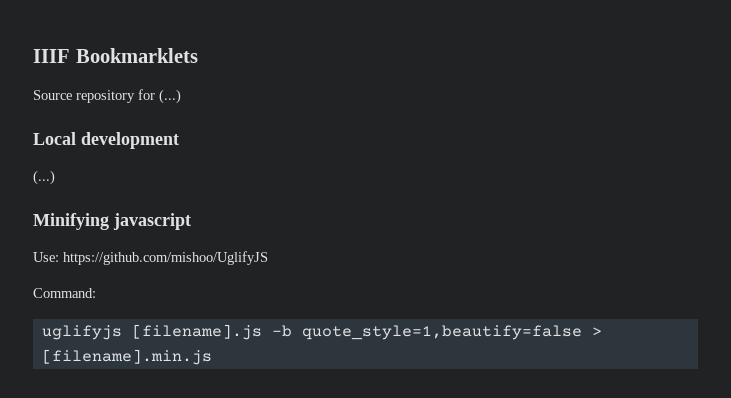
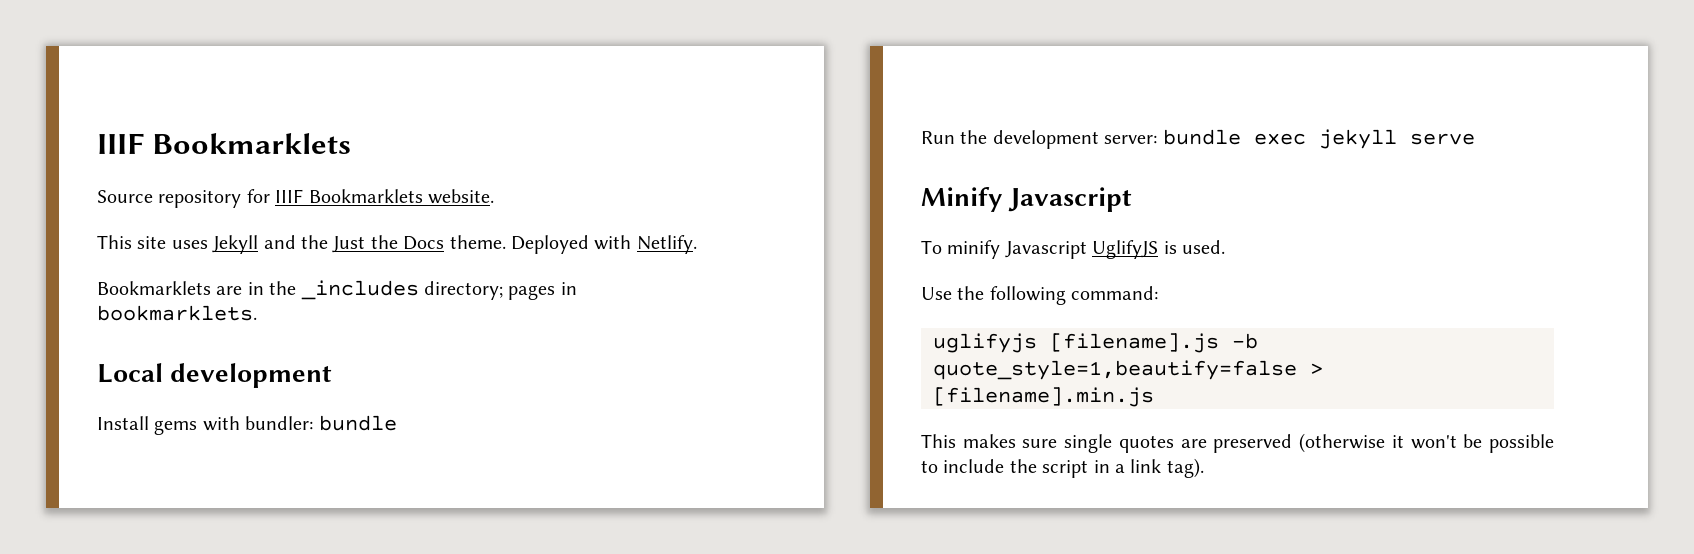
[159,89,181,104] [33,132,179,149] [33,170,55,185] [33,213,191,230] [33,251,268,265] [33,288,96,298] (...) // Local development // (...) // Minifying javascript // Use: https://github.com/mishoo/UglifyJS // Command: -> [275,189,494,204] [97,235,697,254] [97,280,577,300] [97,305,257,321] [97,363,333,388] [97,415,397,435] [921,129,1475,149] [921,187,1133,212] [921,240,1225,259] [921,286,1159,305] IIIF Bookmarklets website. // This site uses Jekyll and the Just the Docs theme. Deployed with Netlify. // Bookmarklets are in the _includes directory; pages in bookmarklets. // Local development // Install gems with bundler: bundle // Run the development server: bundle exec jekyll serve // Minify Javascript // To minify Javascript UglifyJS is used. // Use the following command:
(212, 357) none -> [921,433,1554,453] [921,458,1204,478] // This makes sure single quotes are preserved (otherwise it won't be possible to include the script in a link tag).

